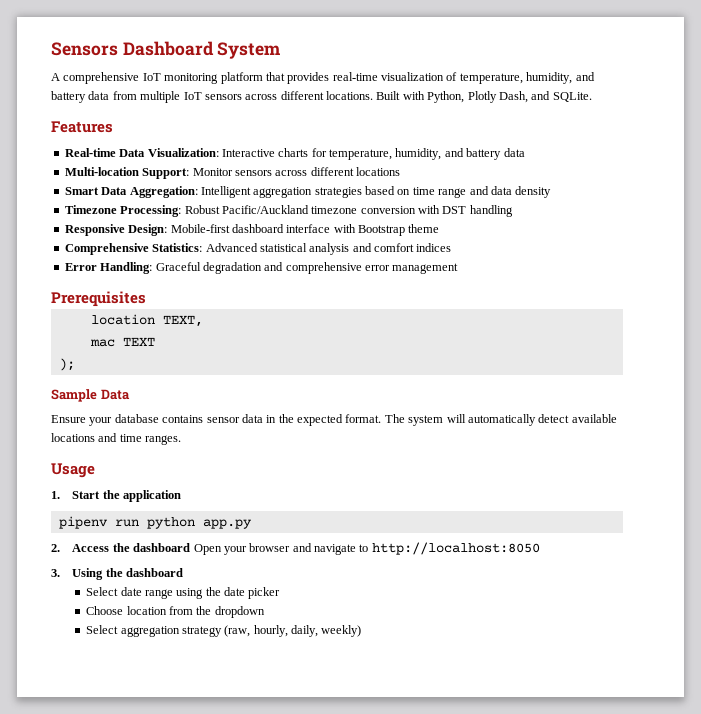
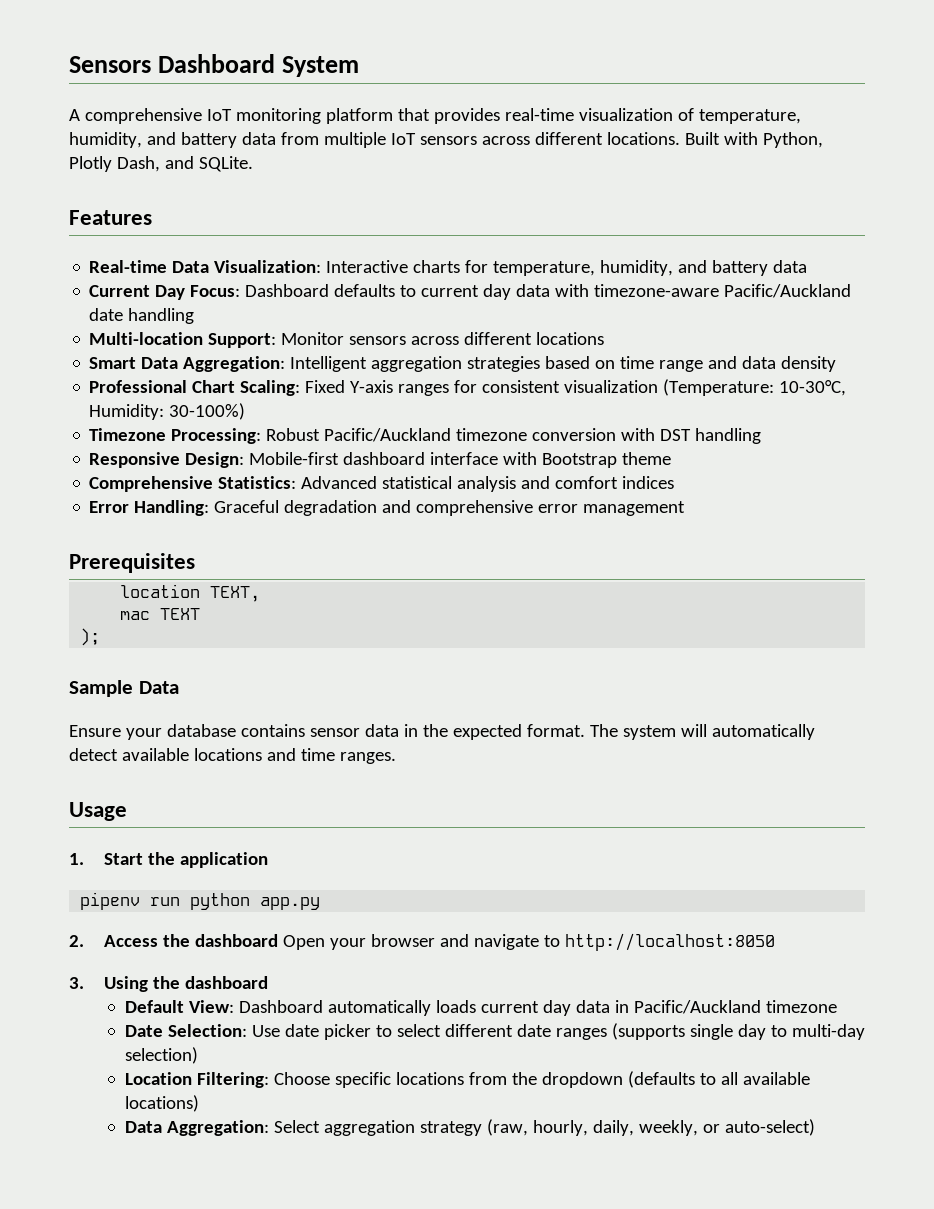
(525, 152) none -> [89,284,852,300] [89,308,195,324] // Current Day Focus: Dashboard defaults to current day data with timezone-aware Pacific/Auckland date handling
(552, 192) none -> [89,379,847,396] [89,403,246,420] // Professional Chart Scaling: Fixed Y-axis ranges for consistent visualization (Temperature: 10-30°C, Humidity: 30-100%)
[86,587,281,599] [86,606,265,618] Select date range using the date picker // Choose location from the dropdown // -> [124,1000,837,1016] [124,1023,865,1040] [124,1047,198,1064] [124,1071,810,1088] [124,1095,199,1112] [124,1120,269,1136] Default View: Dashboard automatically loads current day data in Pacific/Auckland timezone // Date Selection: Use date picker to select different date ranges (supports single day to multi-day selection) // Location Filtering: Choose specific locations from the dropdown (defaults to all available locations) // Data Aggregation:
[321,625,362,637] weekly) -> [638,1119,815,1136] weekly, or auto-select)

